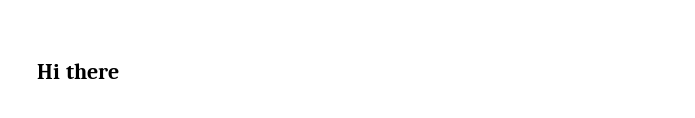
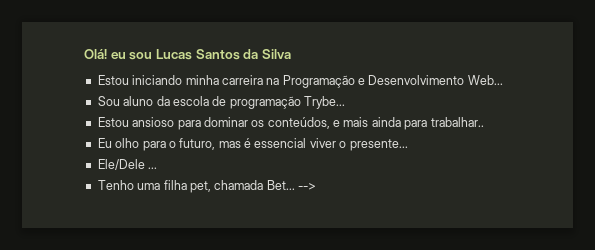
[37,63,119,79] Hi there -> [84,49,291,60] [97,75,503,88] [97,96,345,109] [97,117,484,130] [97,138,408,151] [97,159,158,170] [97,180,316,193] Olá! eu sou Lucas Santos da Silva // Estou iniciando minha carreira na Programação e Desenvolvimento Web... // Sou aluno da escola de programação Trybe... // Estou ansioso para dominar os conteúdos, e mais ainda para trabalhar.. // Eu olho para o futuro, mas é essencial viver o presente... // Ele/Dele ... // Tenho uma filha pet, chamada Bet... -->

